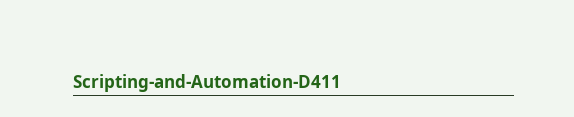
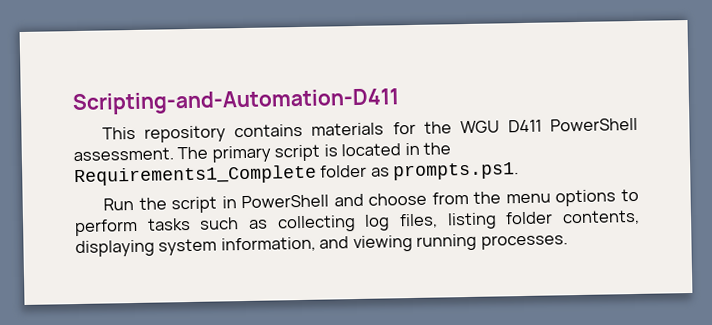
(341, 83) none -> [102,117,638,143] [73,142,452,163] [74,162,520,187] [103,188,639,214] [74,209,640,237] [75,233,568,258] // This repository contains materials for the WGU D411 PowerShell assessment. The primary script is located in the Requirements1_Complete folder as prompts.ps1. // Run the script in PowerShell and choose from the menu options to perform tasks such as collecting log files, listing folder contents, displaying system information, and viewing running processes.

